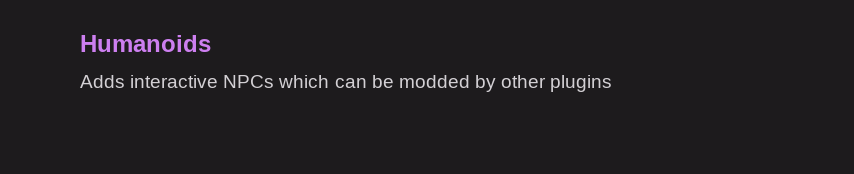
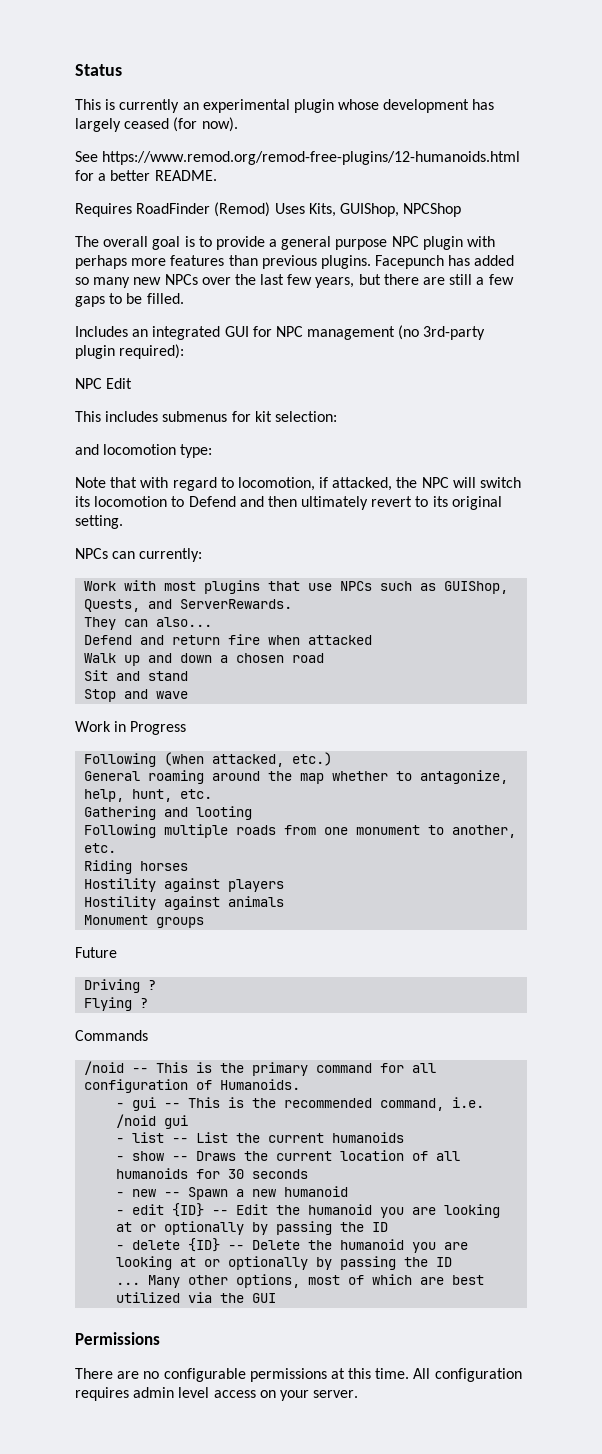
[80,35,211,52] [80,75,613,92] Humanoids // Adds interactive NPCs which can be modded by other plugins -> [75,64,122,76] [75,99,495,113] [75,117,238,132] [75,151,521,165] [75,170,217,181] [75,202,462,217] [75,236,496,250] [75,255,515,269] [75,274,514,288] [75,293,184,307] [75,325,486,340] [75,344,185,359] [75,378,133,389] [75,411,337,422] [75,444,213,458] [75,477,522,491] [75,496,502,510] [75,515,123,529] [75,548,203,562] [84,580,509,594] [84,599,293,612] [84,617,213,630] [84,634,373,645] [84,653,325,666] [84,670,189,681] [84,689,189,702] [75,721,187,735] [84,752,333,767] [84,770,509,784] [84,789,213,802] [84,806,253,820] [84,824,517,838] [84,843,117,853] [84,860,189,874] [84,878,285,892] [84,896,285,910] [84,915,205,928] [75,947,117,958] [84,979,157,993] [84,997,149,1011] [75,1030,148,1041] [84,1061,437,1076] [84,1079,301,1093] [116,1097,485,1111] [116,1114,189,1129] [116,1132,405,1143] [116,1150,461,1161] [116,1168,309,1179] [116,1186,349,1200] [116,1203,501,1218] [116,1221,389,1235] [116,1238,469,1253] [116,1256,453,1270] [116,1274,485,1288] [116,1292,277,1303] [75,1332,160,1345] [75,1368,522,1382] [75,1387,359,1401] Status // This is currently an experimental plugin whose development has largely ceased (for now). // See https://www.remod.org/remod-free-plugins/12-humanoids.html for a better README. // Requires RoadFinder (Remod) Uses Kits, GUIShop, NPCShop // The overall goal is to provide a general purpose NPC plugin with perhaps more features than previous plugins. Facepunch has added so many new NPCs over the last few years, but there are still a few gaps to be filled. // Includes an integrated GUI for NPC management (no 3rd-party plugin required): // NPC Edit // This includes submenus for kit selection: // and locomotion type: // Note that with regard to locomotion, if attacked, the NPC will switch its locomotion to Defend and then ultimately revert to its original setting. // NPCs can currently: // Work with most plugins that use NPCs such as GUIShop, Quests, and ServerRewards. // They can also... // Defend and return fire when attacked // Walk up and down a chosen road // Sit and stand // Stop and wave // Work in Progress // Following (when attacked, etc.) // General roaming around the map whether to antagonize, help, hunt, etc. // Gathering and looting // Following multiple roads from one monument to another, etc. // Riding horses // Hostility against players // Hostility against animals // Monument groups // Future // Driving ? // Flying ? // Commands // /noid -- This is the primary command for all configuration of Humanoids. // - gui -- This is the recommended command, i.e. /noid gui // - list -- List the current humanoids // - show -- Draws the current location of all humanoids for 30 seconds // - new -- Spawn a new humanoid // - edit {ID} -- Edit the humanoid you are looking at or optionally by passing the ID // - delete {ID} -- Delete the humanoid you are looking at or optionally by passing the ID // ... Many other options, most of which are best utilized via the GUI // Permissions // There are no configurable permissions at this time. All configuration requires admin level access on your server.

